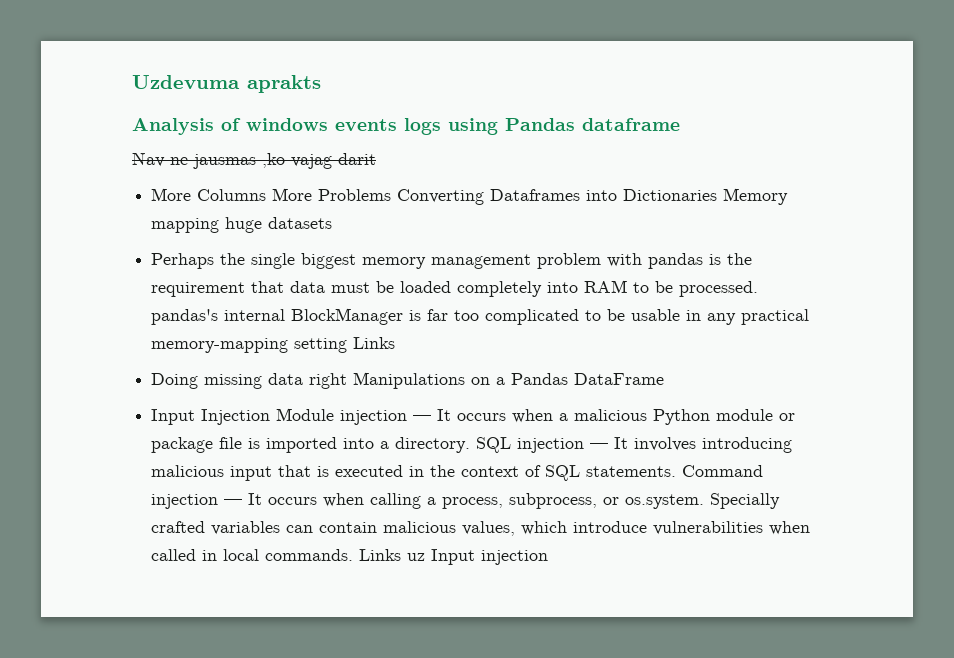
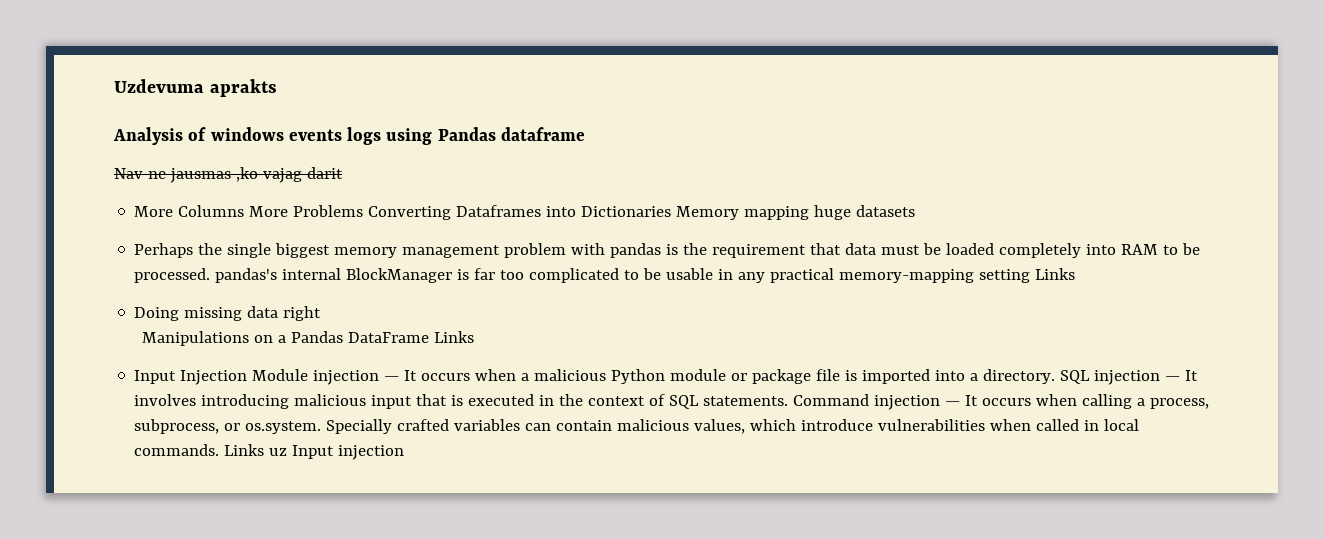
(348, 381) none -> (322, 313) //
(665, 379) none -> [434,331,475,343] Links

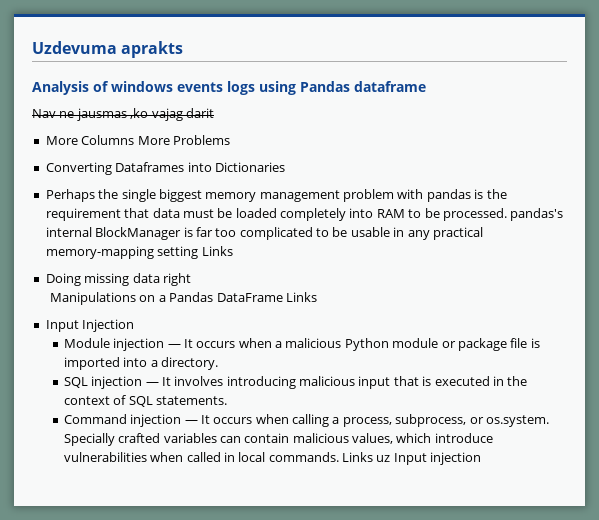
(364, 211) none -> (230, 140) //
[676,205,916,220] Memory mapping huge datasets -> (285, 167) none
(248, 377) none -> (135, 325) //
(1056, 376) none -> (218, 363) //
(789, 401) none -> (227, 400) //

